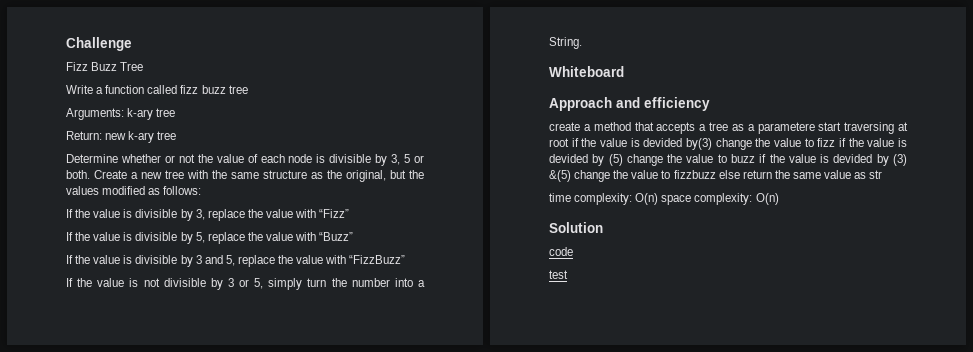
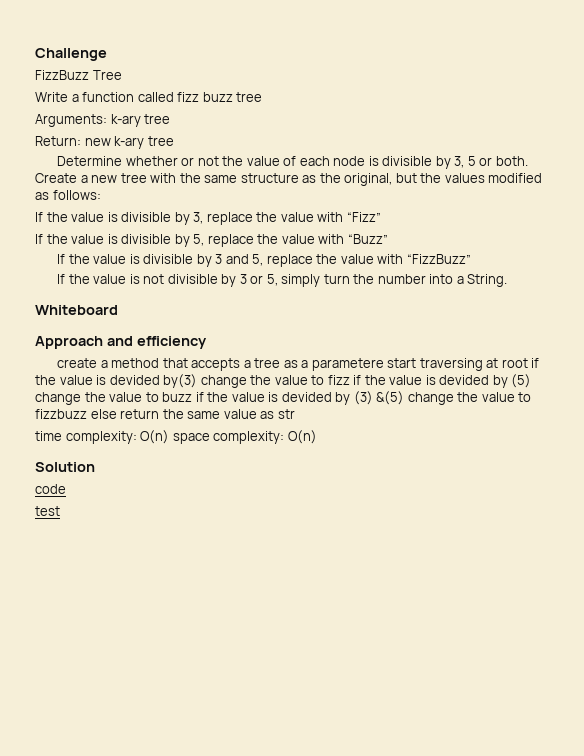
[66,62,118,71] Fizz Buzz -> [35,70,89,80] FizzBuzz

